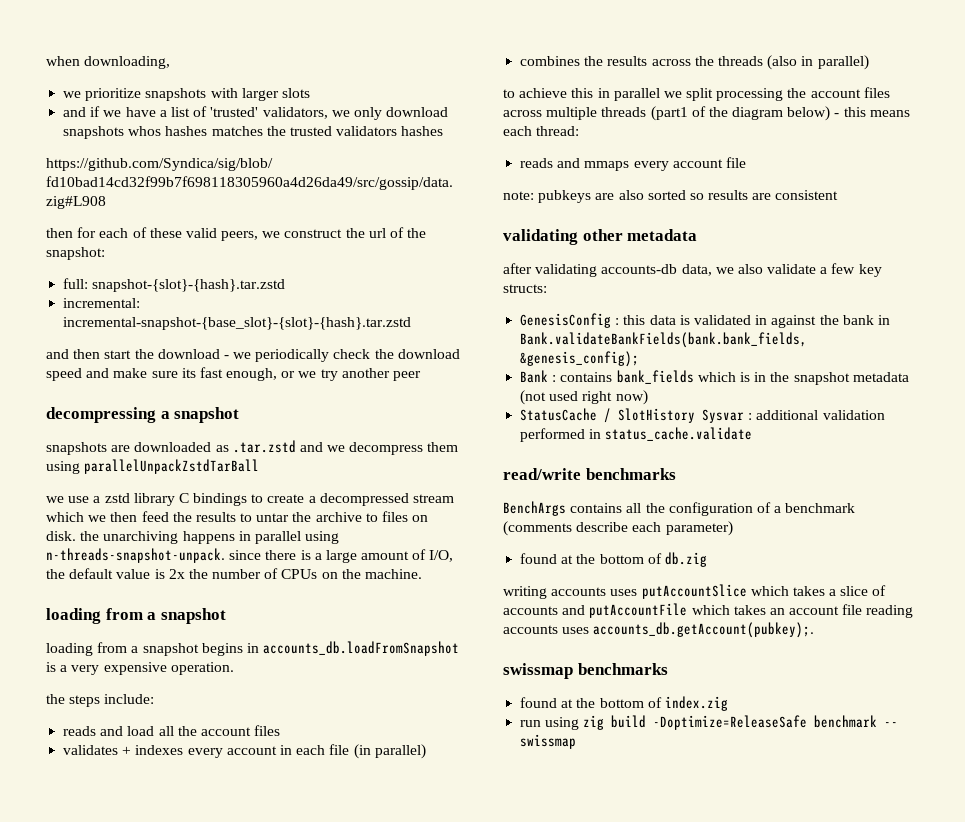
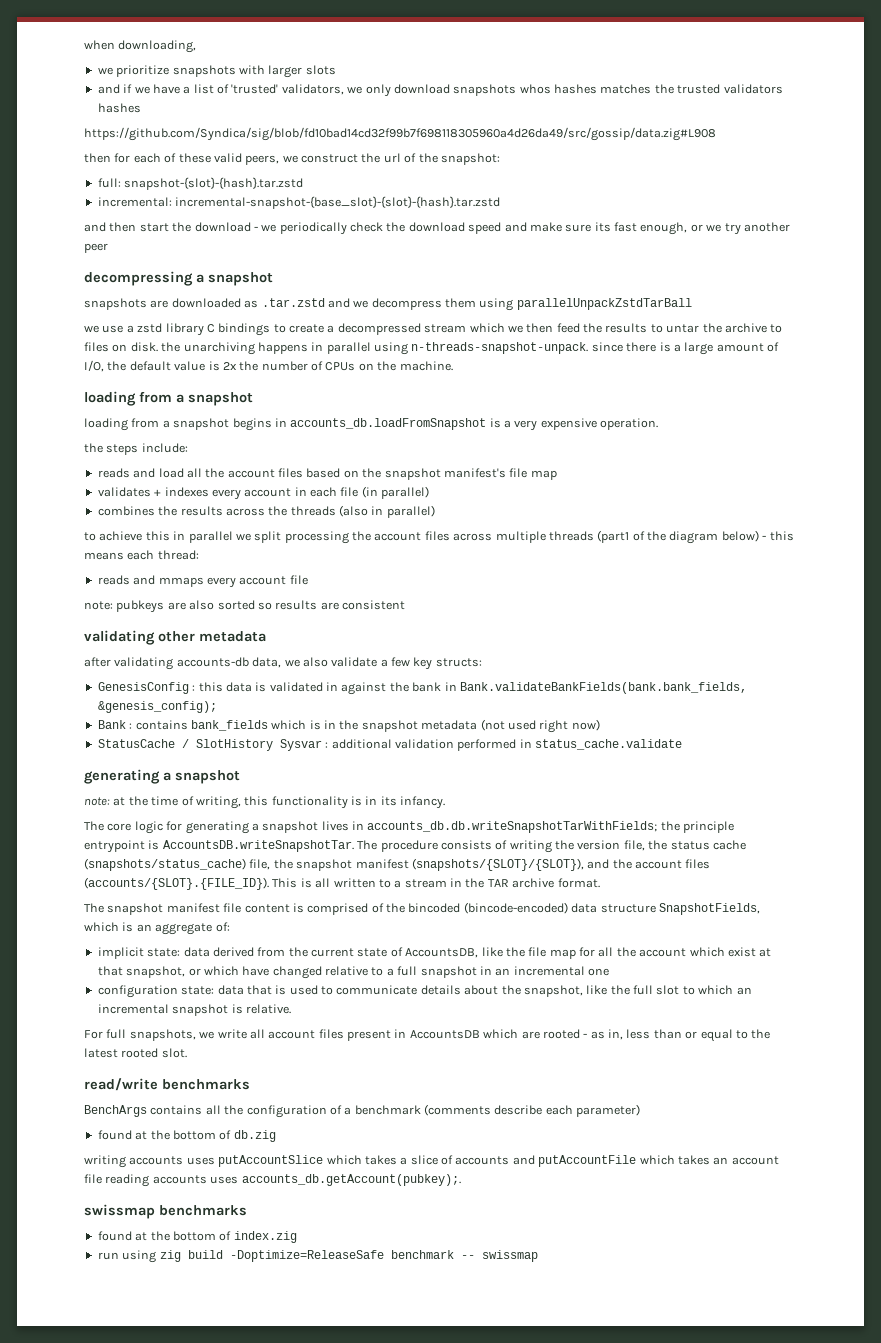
(281, 730) none -> [306,468,557,480] based on the snapshot manifest's file map
(753, 434) none -> [84,769,240,784] [84,796,446,809] [84,821,735,834] [84,840,746,853] [84,858,711,871] [84,877,600,890] [84,902,760,915] [84,922,230,935] [97,947,772,959] [97,966,609,979] [97,985,752,998] [97,1004,291,1016] [84,1029,771,1042] [84,1048,187,1058] // generating a snapshot // note: at the time of writing, this functionality is in its infancy. // The core logic for generating a snapshot lives in accounts_db.db.writeSnapshotTarWithFields; the principle entrypoint is AccountsDB.writeSnapshotTar. The procedure consists of writing the version file, the status cache (snapshots/status_cache) file, the snapshot manifest (snapshots/{SLOT}/{SLOT}), and the account files (accounts/{SLOT}.{FILE_ID}). This is all written to a stream in the TAR archive format. // The snapshot manifest file content is comprised of the bincoded (bincode-encoded) data structure SnapshotFields, which is an aggregate of: // implicit state: data derived from the current state of AccountsDB, like the file map for all the account which exist at that snapshot, or which have changed relative to a full snapshot in an incremental one // configuration state: data that is used to communicate details about the snapshot, like the full slot to which an incremental snapshot is relative. // For full snapshots, we write all account files present in AccountsDB which are rooted - as in, less than or equal to the latest rooted slot.

